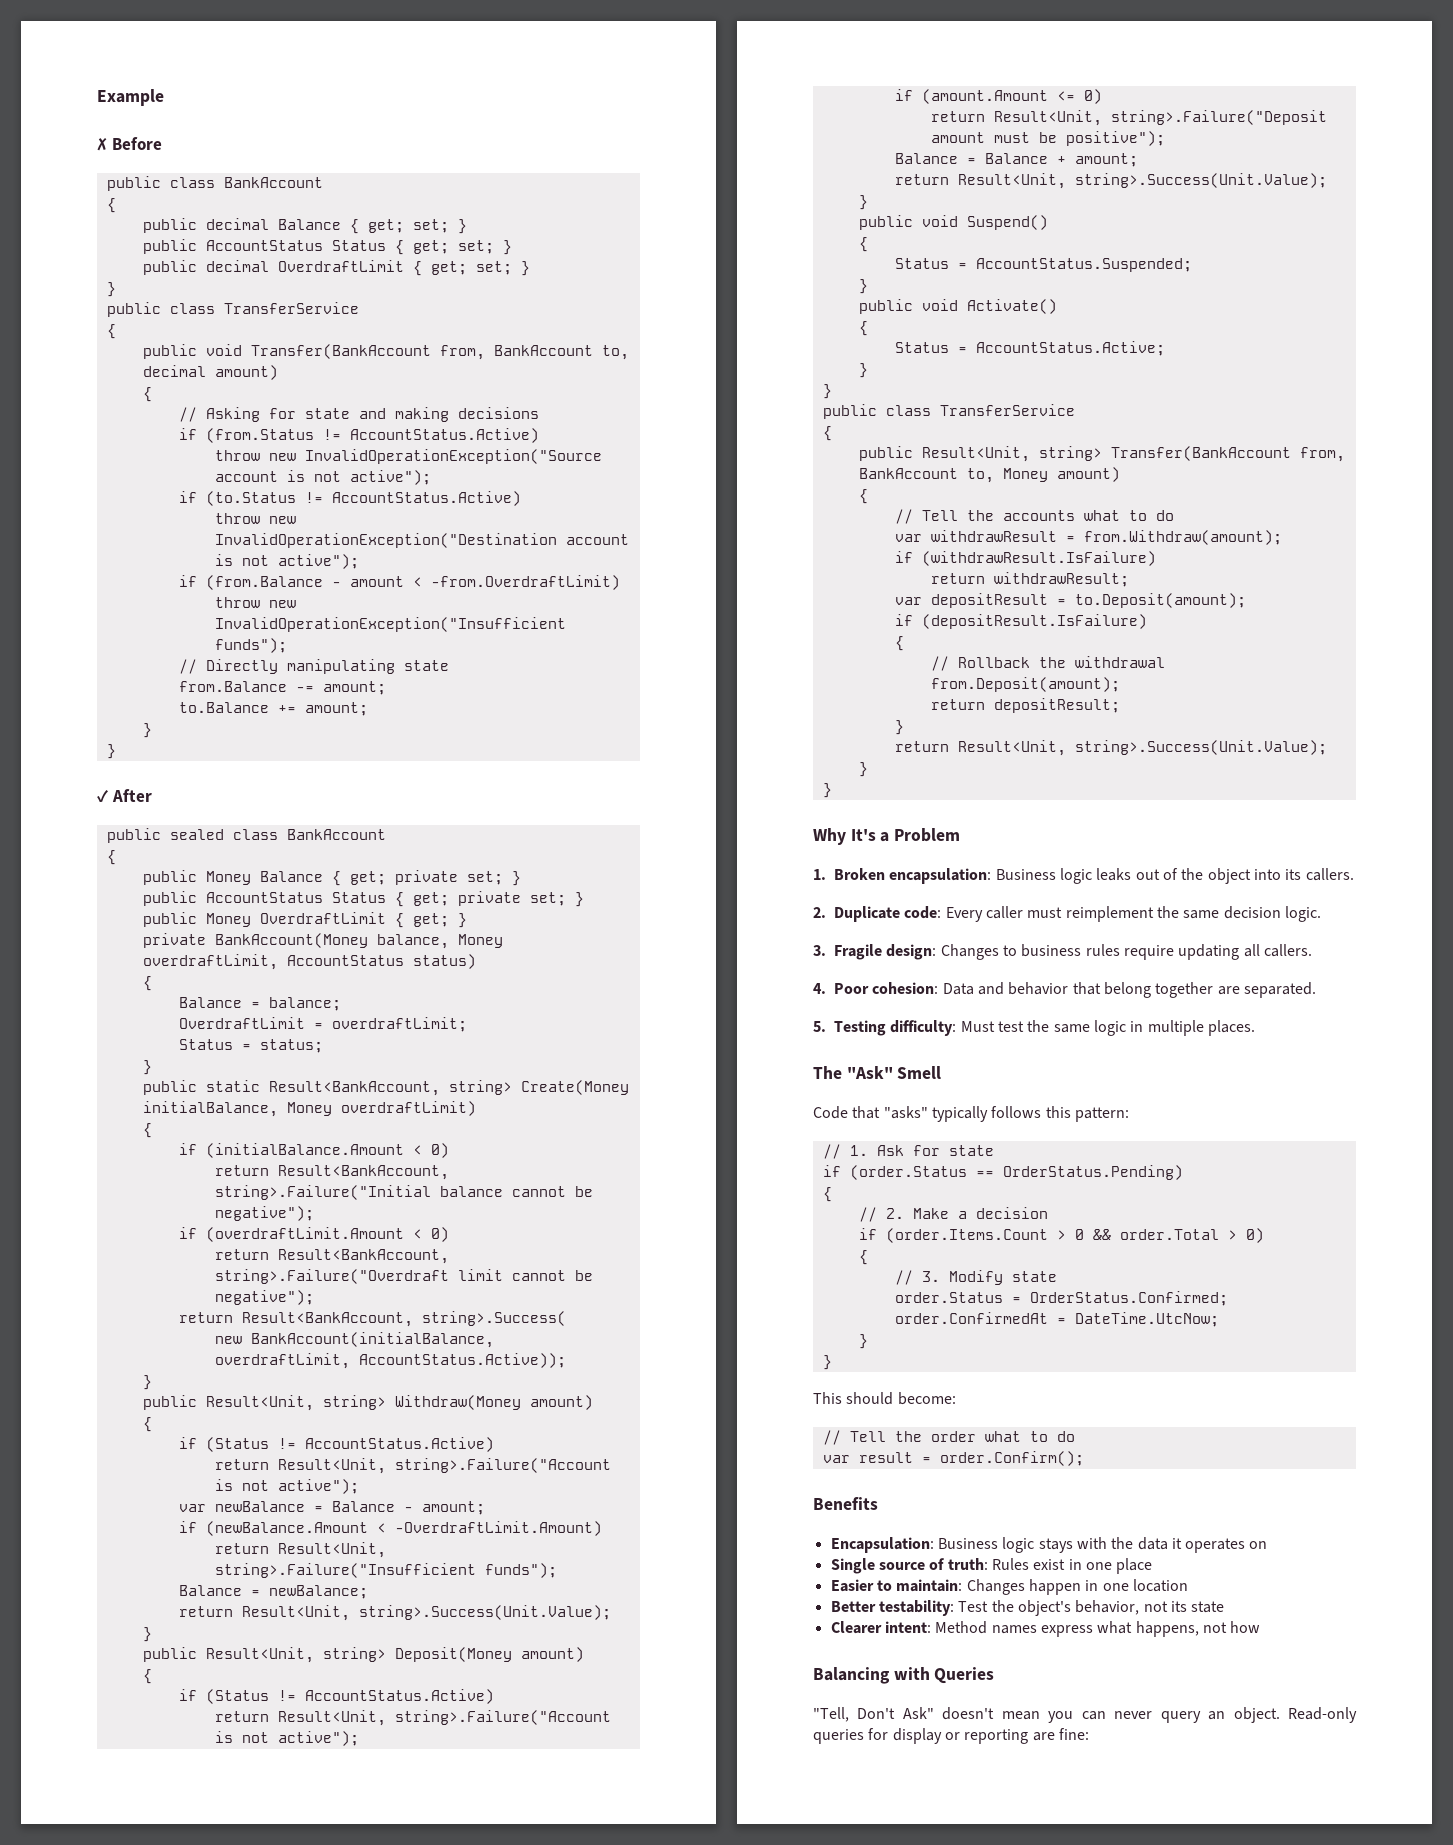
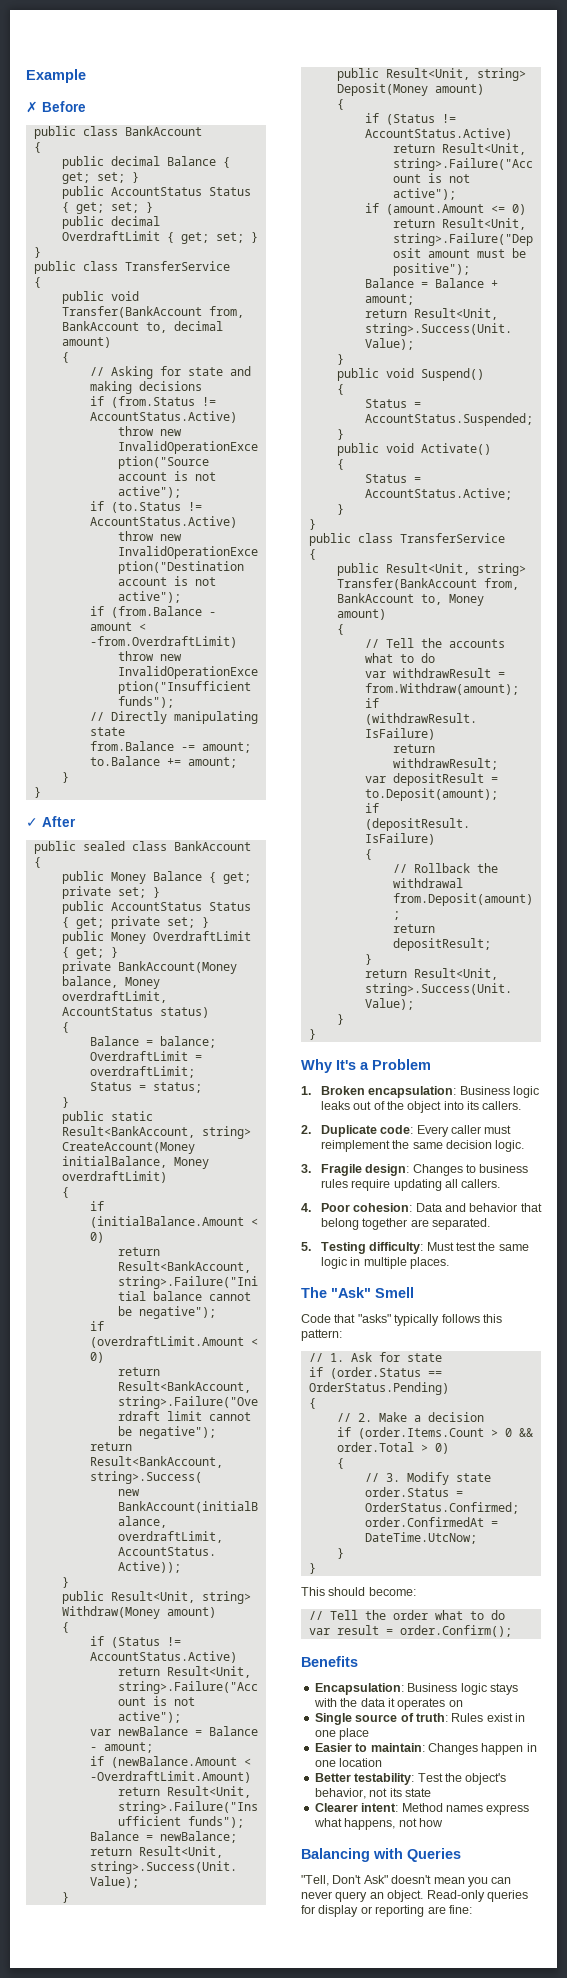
[520,1080,629,1095] Create(Money -> [61,1142,195,1154] CreateAccount(Money

